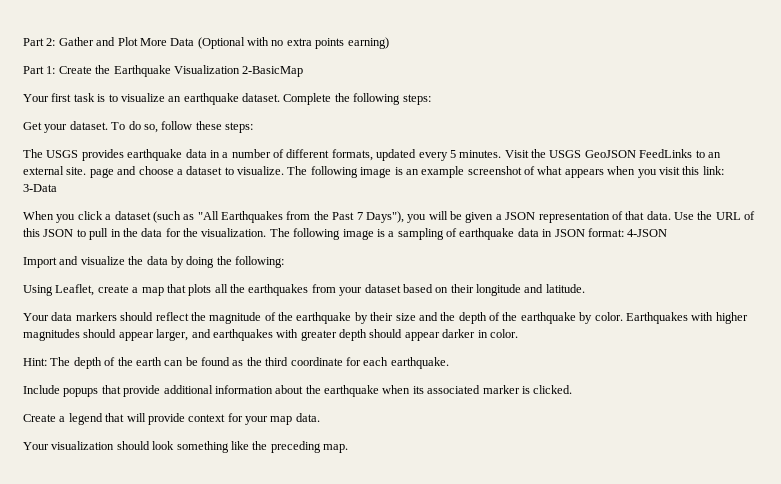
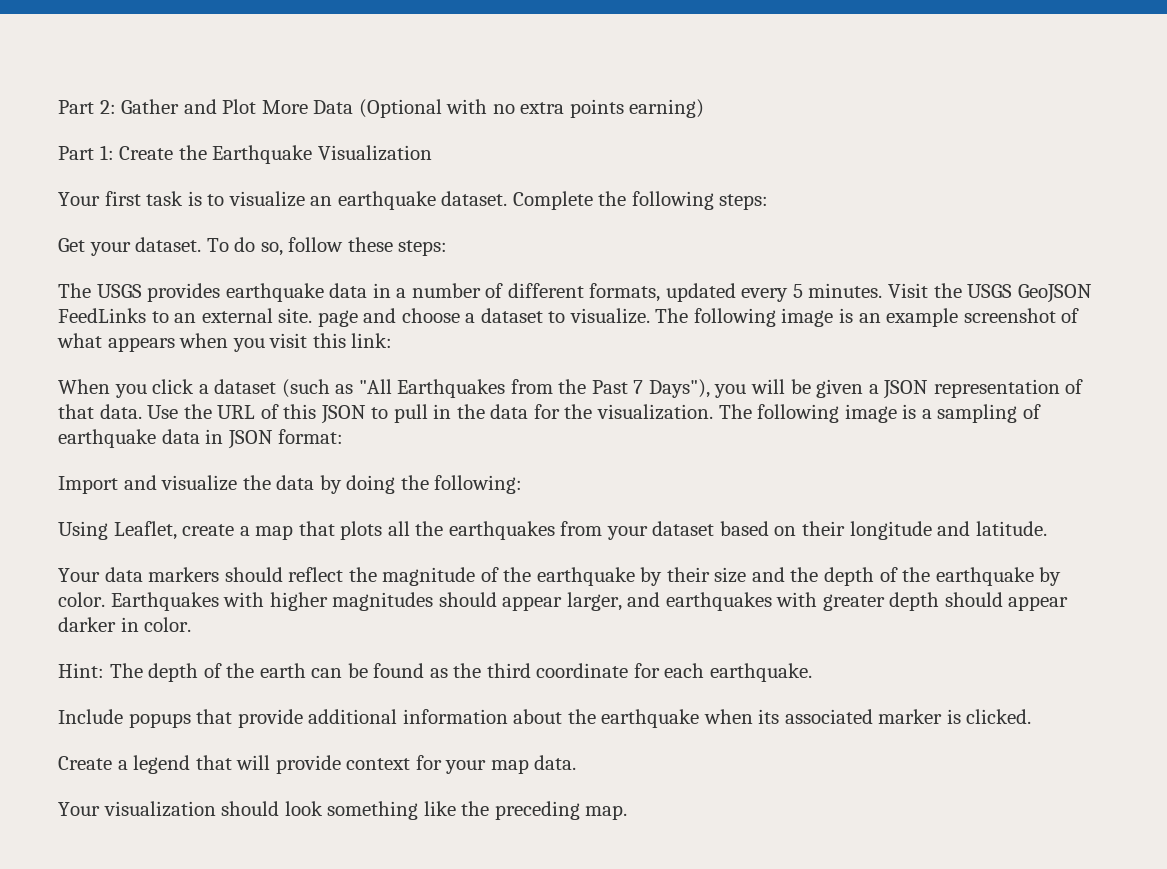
[242,66,304,77] 2-BasicMap -> (432, 153) none
[23,184,57,192] 3-Data -> (393, 340) none
[627,229,668,237] 4-JSON -> (344, 436) none

